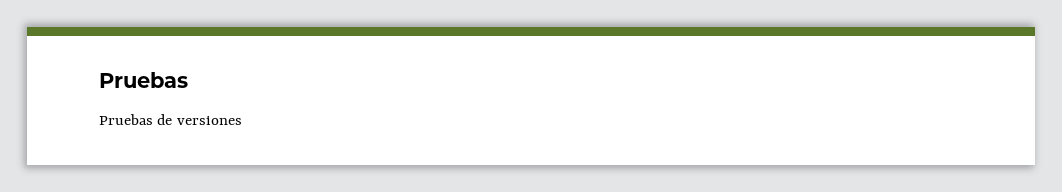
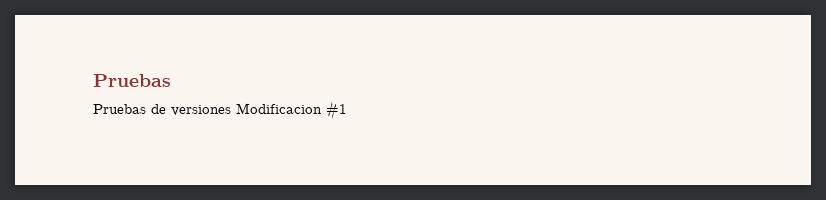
(242, 120) none -> [236,101,347,120] Modificacion #1

